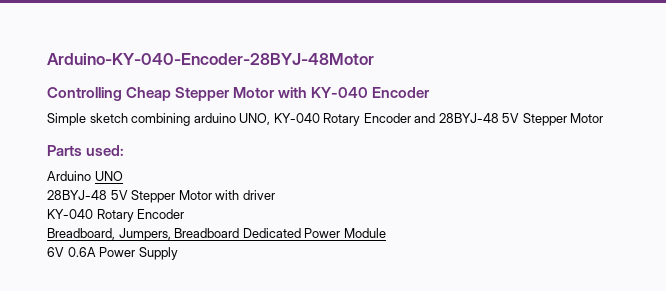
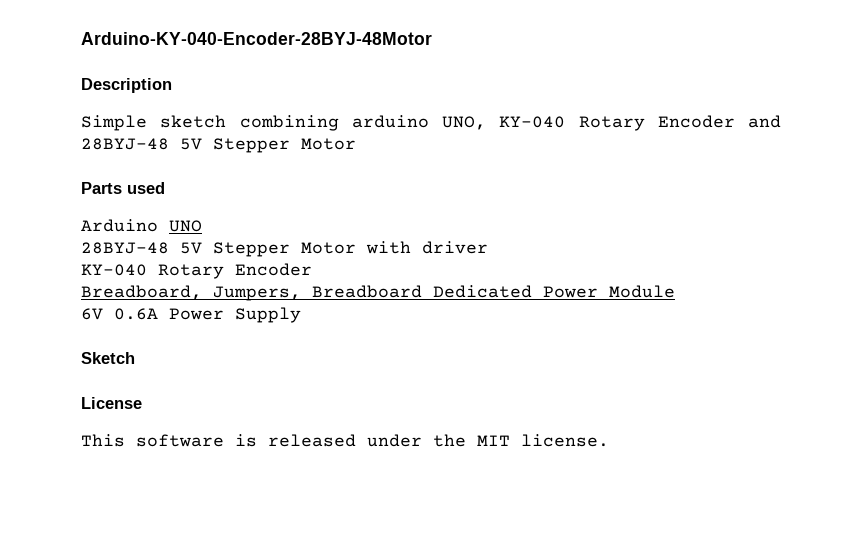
[47,87,431,101] Controlling Cheap Stepper Motor with KY-040 Encoder -> [81,78,172,93] Description
[86,145,125,156] used: -> [127,182,165,194] used
(178, 253) none -> [81,352,135,364] [81,397,142,409] [81,434,609,447] // Sketch // License // This software is released under the MIT license.

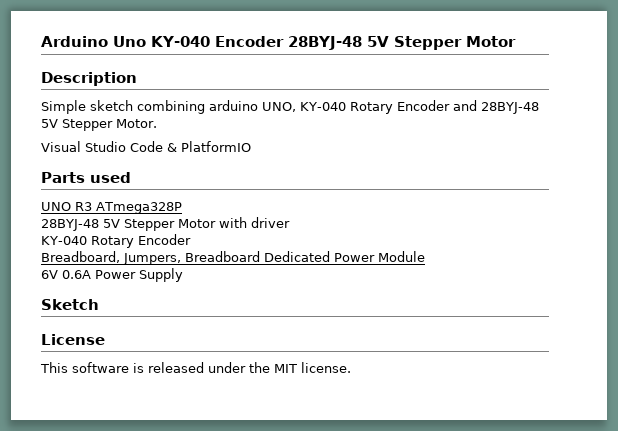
[81,32,432,45] Arduino-KY-040-Encoder-28BYJ-48Motor -> [41,36,516,50] Arduino Uno KY-040 Encoder 28BYJ-48 5V Stepper Motor
[301,138,356,150] Motor -> [116,119,157,128] [41,141,251,152] Motor. // Visual Studio Code & PlatformIO
[81,219,158,232] Arduino -> (131, 177) none
(202, 226) none -> [75,202,182,214] R3 ATmega328P

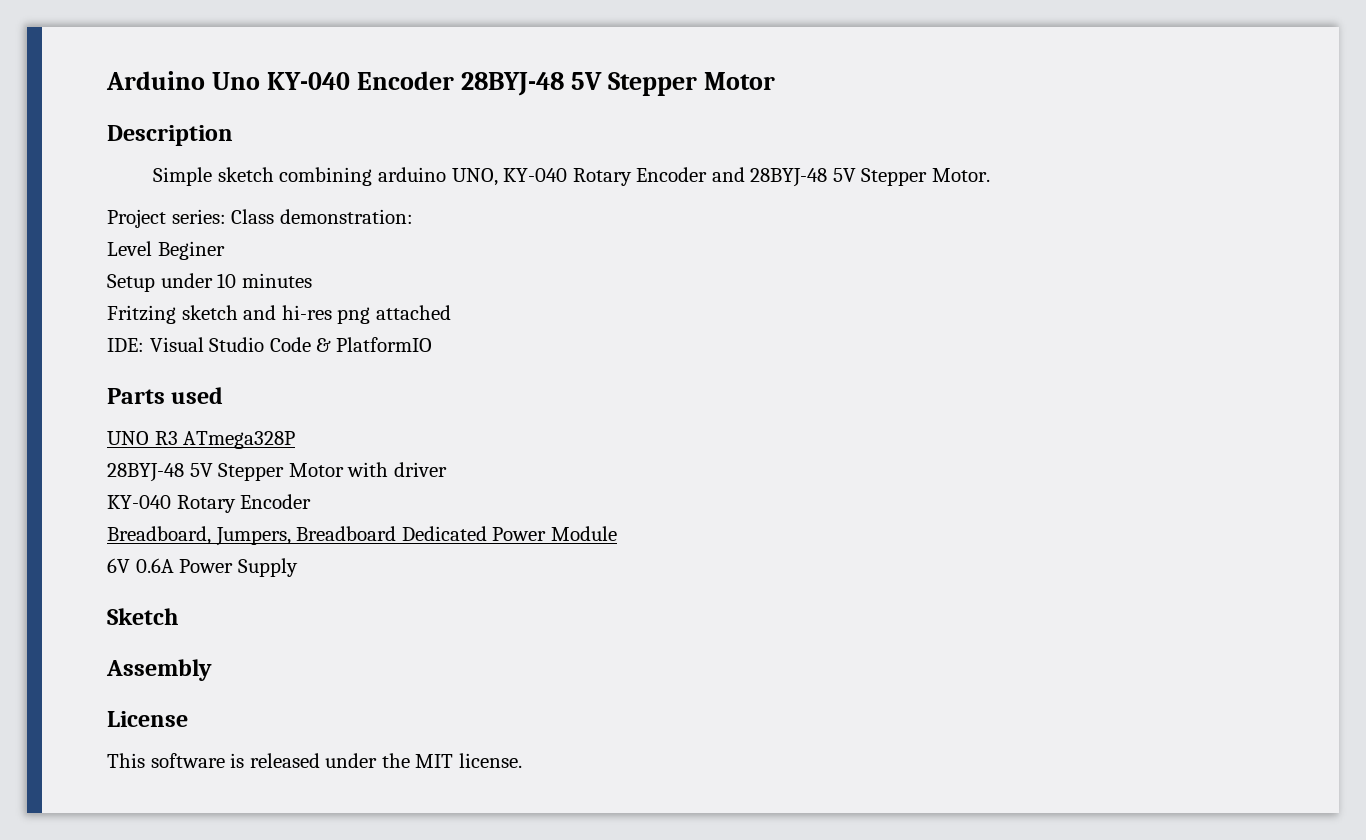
(157, 123) none -> [107,209,413,228] [107,241,225,260] [107,273,312,292] [107,305,451,324] [107,338,144,352] Project series: Class demonstration: // Level Beginer // Setup under 10 minutes // Fritzing sketch and hi-res png attached // IDE:
(99, 304) none -> [106,659,212,681] // Assembly

